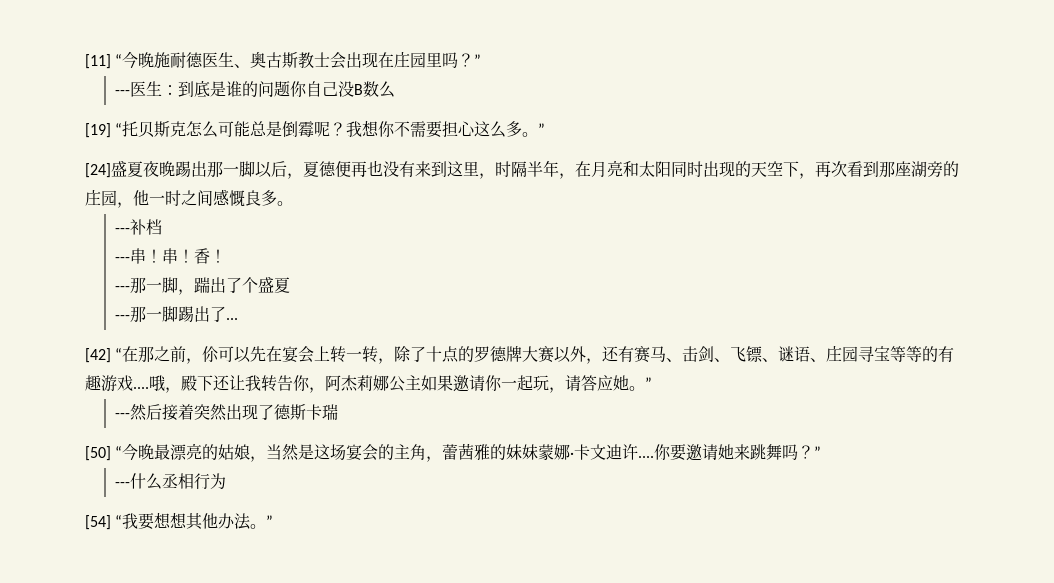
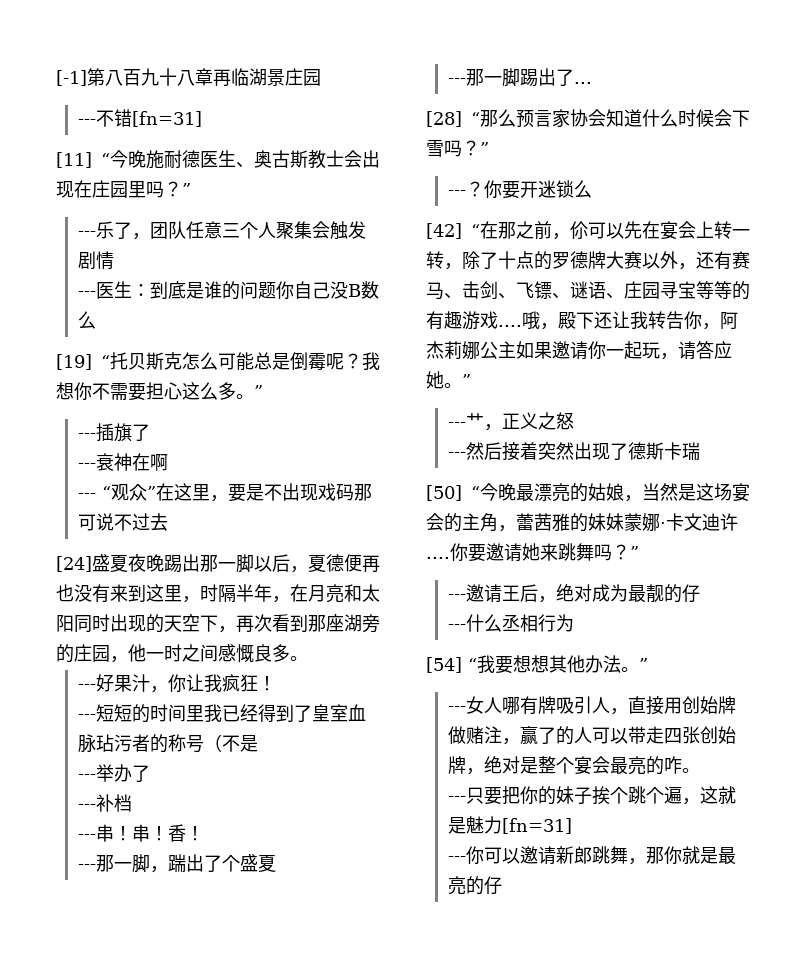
(85, 61) none -> [56,68,321,87] [77,109,202,127] [-1]第八百九十八章再临湖景庄园 // ---不错[fn=31] //
(482, 60) none -> [77,221,366,240] [77,251,114,270] // ---乐了，团队任意三个人聚集会触发剧情
(546, 129) none -> [77,423,150,442] [77,453,168,471] [77,483,372,502] [77,513,168,531] // ---插旗了 // ---衰神在啊 // --- “观众”在这里，要是不出现戏码那可说不过去
(293, 203) none -> [77,674,276,693] [77,704,366,723] [77,734,258,753] [77,764,150,782] // ---好果汁，你让我疯狂！ // ---短短的时间里我已经得到了皇室血脉玷污者的称号（不是 // ---举办了
(239, 319) none -> [426,109,750,128] [426,140,489,157] [447,180,592,199] // [28] “那么预言家协会知道什么时候会下雪吗？” // ---？你要开迷锁么
(652, 383) none -> [447,412,574,431] // ---艹，正义之怒
(822, 452) none -> [447,584,700,603] // ---邀请王后，绝对成为最靓的仔
(274, 521) none -> [447,696,736,715] [447,725,736,745] [447,756,700,775] [447,786,736,805] [447,816,572,834] [447,846,736,865] [447,876,502,895] // ---女人哪有牌吸引人，直接用创始牌做赌注，赢了的人可以带走四张创始牌，绝对是整个宴会最亮的咋。 // ---只要把你的妹子挨个跳个遍，这就是魅力[fn=31] // ---你可以邀请新郎跳舞，那你就是最亮的仔

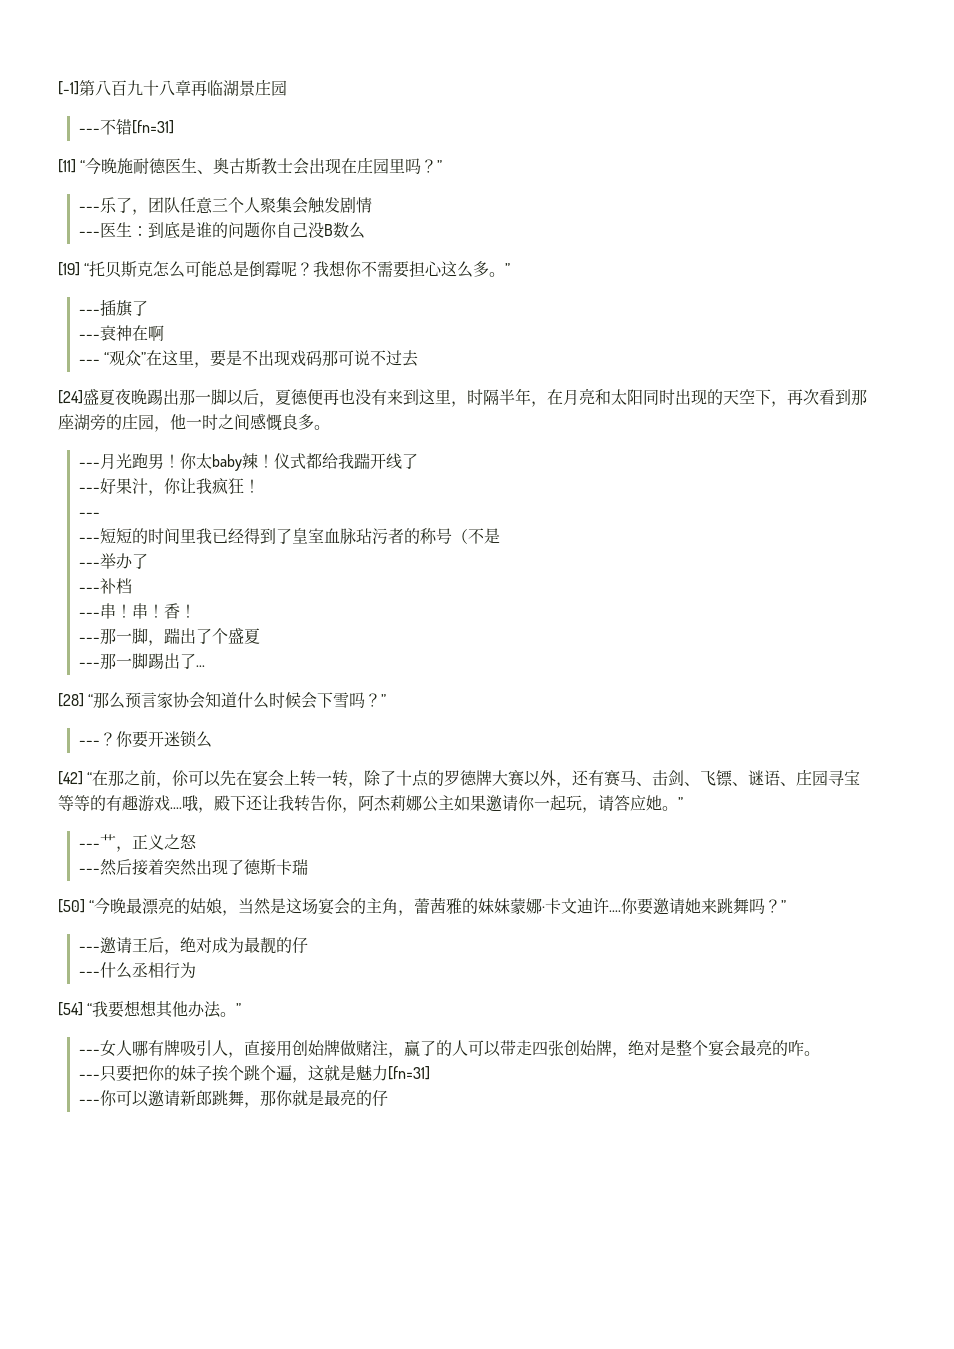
(308, 658) none -> [78,453,418,471] // ---月光跑男！你太baby辣！仪式都给我踹开线了
(96, 717) none -> [78,537,100,542] // ---

